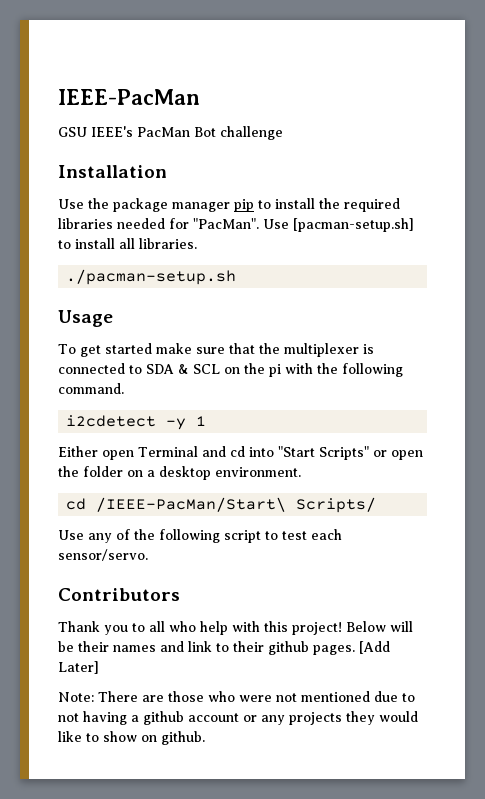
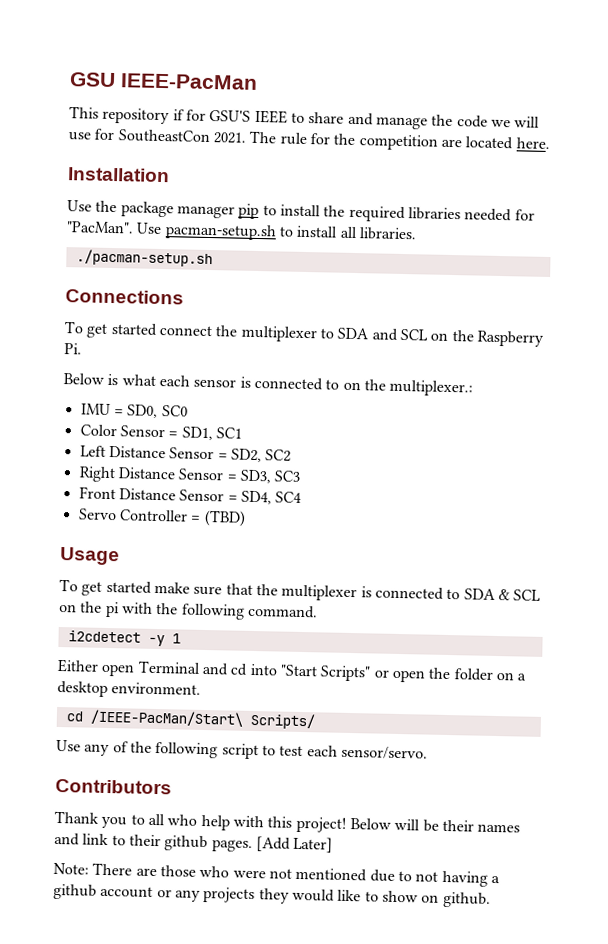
(58, 97) none -> [69,72,116,88] GSU
[58,126,283,140] GSU IEEE's PacMan Bot challenge -> [69,106,541,130] [68,128,550,151] This repository if for GSU'S IEEE to share and manage the code we will use for SoutheastCon 2021. The rule for the competition are located here.
[293,218,414,232] [pacman-setup.sh] -> [164,223,277,241] pacman-setup.sh
(237, 277) none -> [65,289,184,305] [64,321,544,347] [64,343,82,355] [63,373,474,397] [80,403,188,418] [79,424,242,441] [79,445,292,463] [78,466,302,484] [78,486,303,505] [77,508,246,527] // Connections // To get started connect the multiplexer to SDA and SCL on the Raspberry Pi. // Below is what each sensor is connected to on the multiplexer.: // IMU = SD0, SC0 // Color Sensor = SD1, SC1 // Left Distance Sensor = SD2, SC2 // Right Distance Sensor = SD3, SC3 // Front Distance Sensor = SD4, SC4 // Servo Controller = (TBD)

